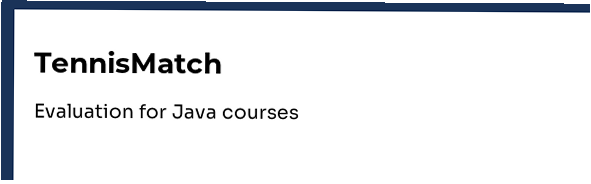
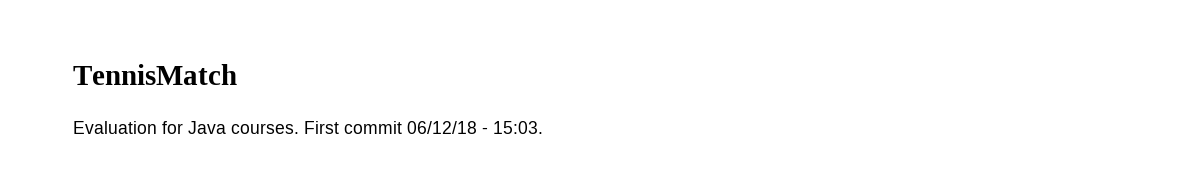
[221,107,300,121] courses -> [231,121,543,134] courses. First commit 06/12/18 - 15:03.

